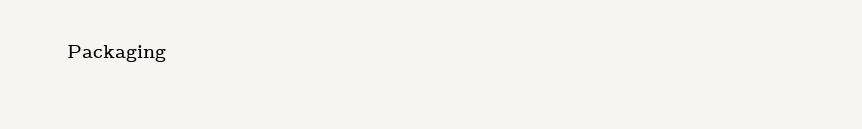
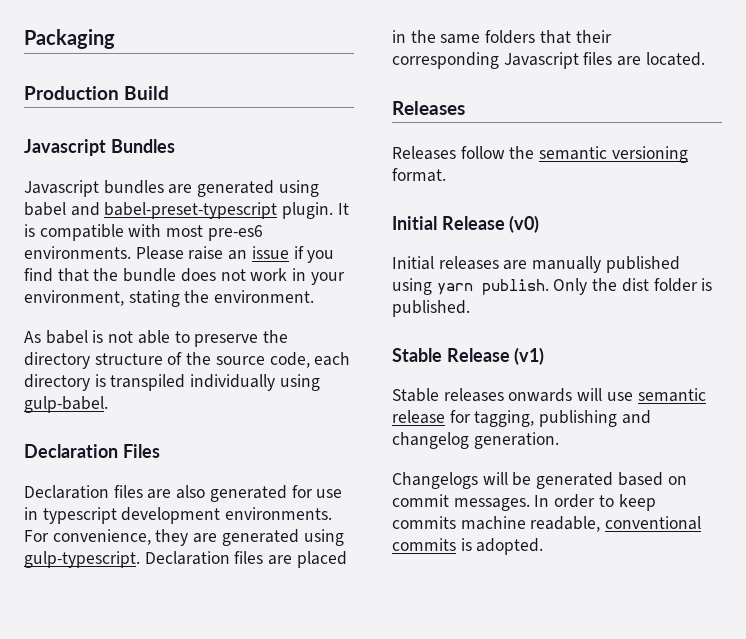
(166, 53) none -> [24,86,169,100] [24,139,175,156] [24,180,319,197] [24,202,349,219] [24,224,263,241] [24,246,335,263] [24,268,345,285] [24,290,315,307] [24,330,289,347] [24,352,351,369] [24,374,320,391] [24,396,108,413] [24,444,160,458] [24,485,343,502] [24,507,333,524] [24,529,344,546] [24,551,347,568] [392,30,612,44] [392,52,705,69] [392,101,465,115] [392,146,688,163] [392,168,446,182] [392,215,540,233] [392,256,680,273] [392,278,713,295] [392,300,470,317] [392,347,545,365] [392,388,706,402] [392,410,651,427] [392,432,559,449] [392,472,687,489] [392,494,656,511] [392,516,702,532] [392,538,544,555] // Production Build // Javascript Bundles // Javascript bundles are generated using babel and babel-preset-typescript plugin. It is compatible with most pre-es6 environments. Please raise an issue if you find that the bundle does not work in your environment, stating the environment. // As babel is not able to preserve the directory structure of the source code, each directory is transpiled individually using gulp-babel. // Declaration Files // Declaration files are also generated for use in typescript development environments. For convenience, they are generated using gulp-typescript. Declaration files are placed in the same folders that their corresponding Javascript files are located. // Releases // Releases follow the semantic versioning format. // Initial Release (v0) // Initial releases are manually published using yarn publish. Only the dist folder is published. // Stable Release (v1) // Stable releases onwards will use semantic release for tagging, publishing and changelog generation. // Changelogs will be generated based on commit messages. In order to keep commits machine readable, conventional commits is adopted.

